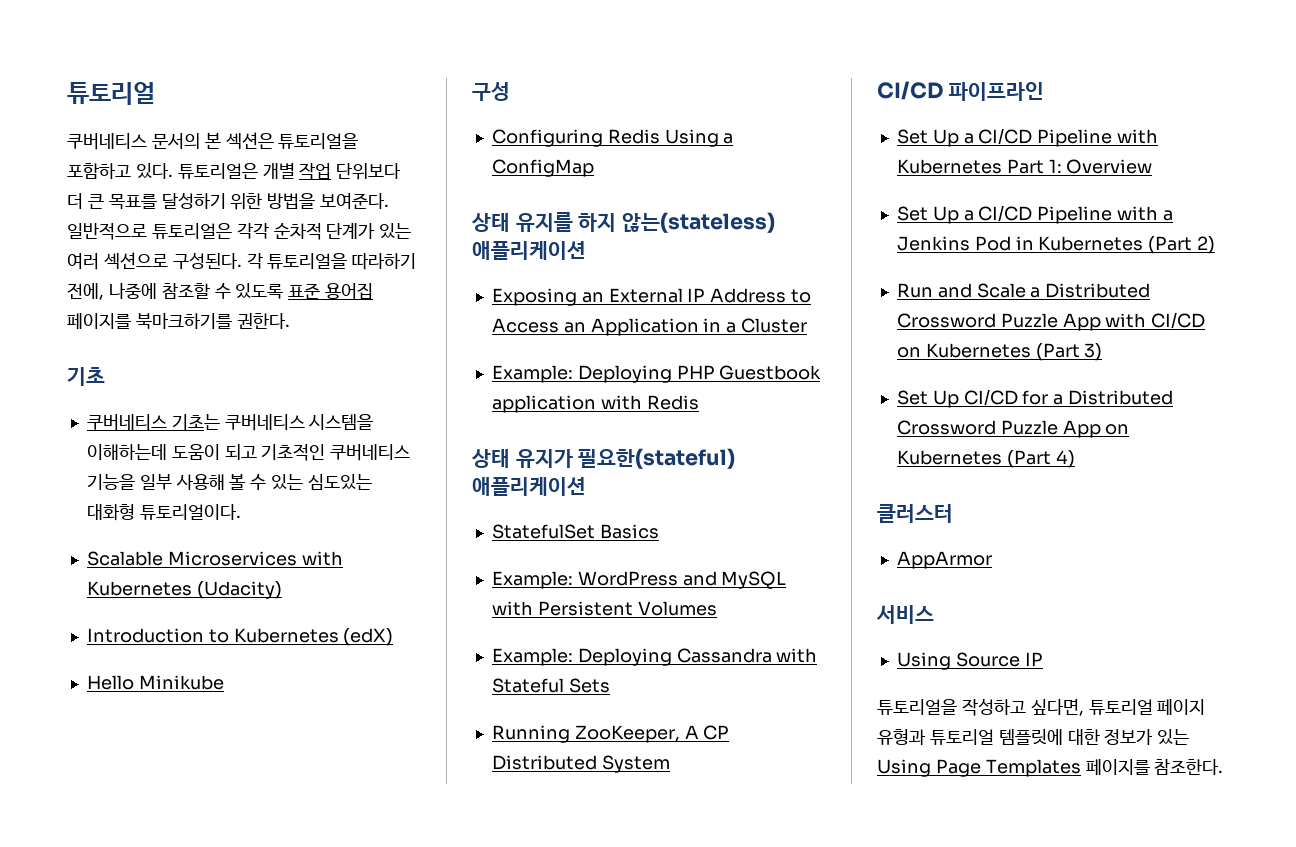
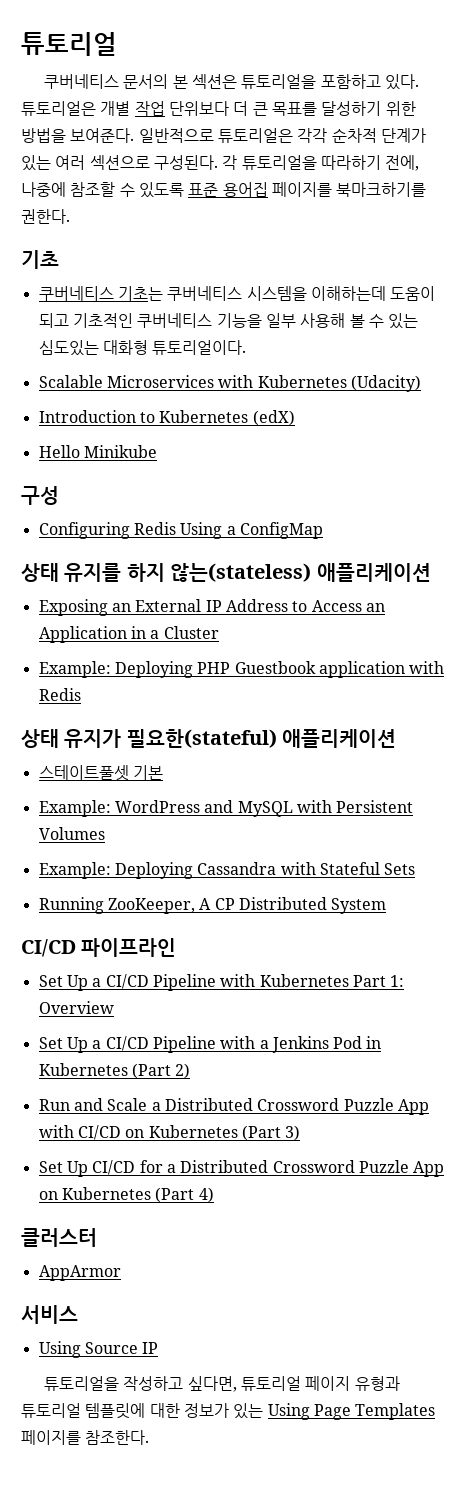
[491,524,659,539] StatefulSet Basics -> [38,765,163,781] 스테이트풀셋 기본

